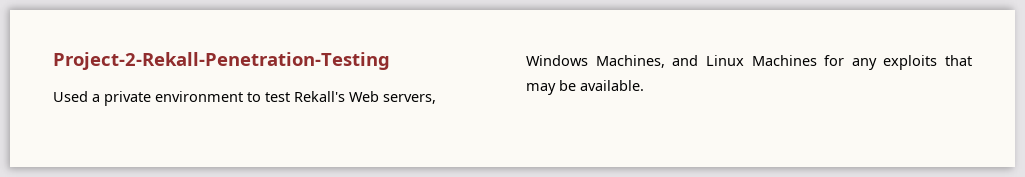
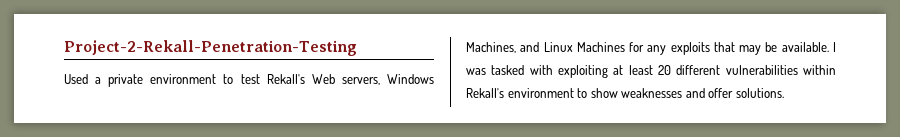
(644, 85) none -> [833,42,836,52] [466,65,836,78] [466,88,784,98] I was tasked with exploiting at least 20 different vulnerabilities within Rekall's environment to show weaknesses and offer solutions.

